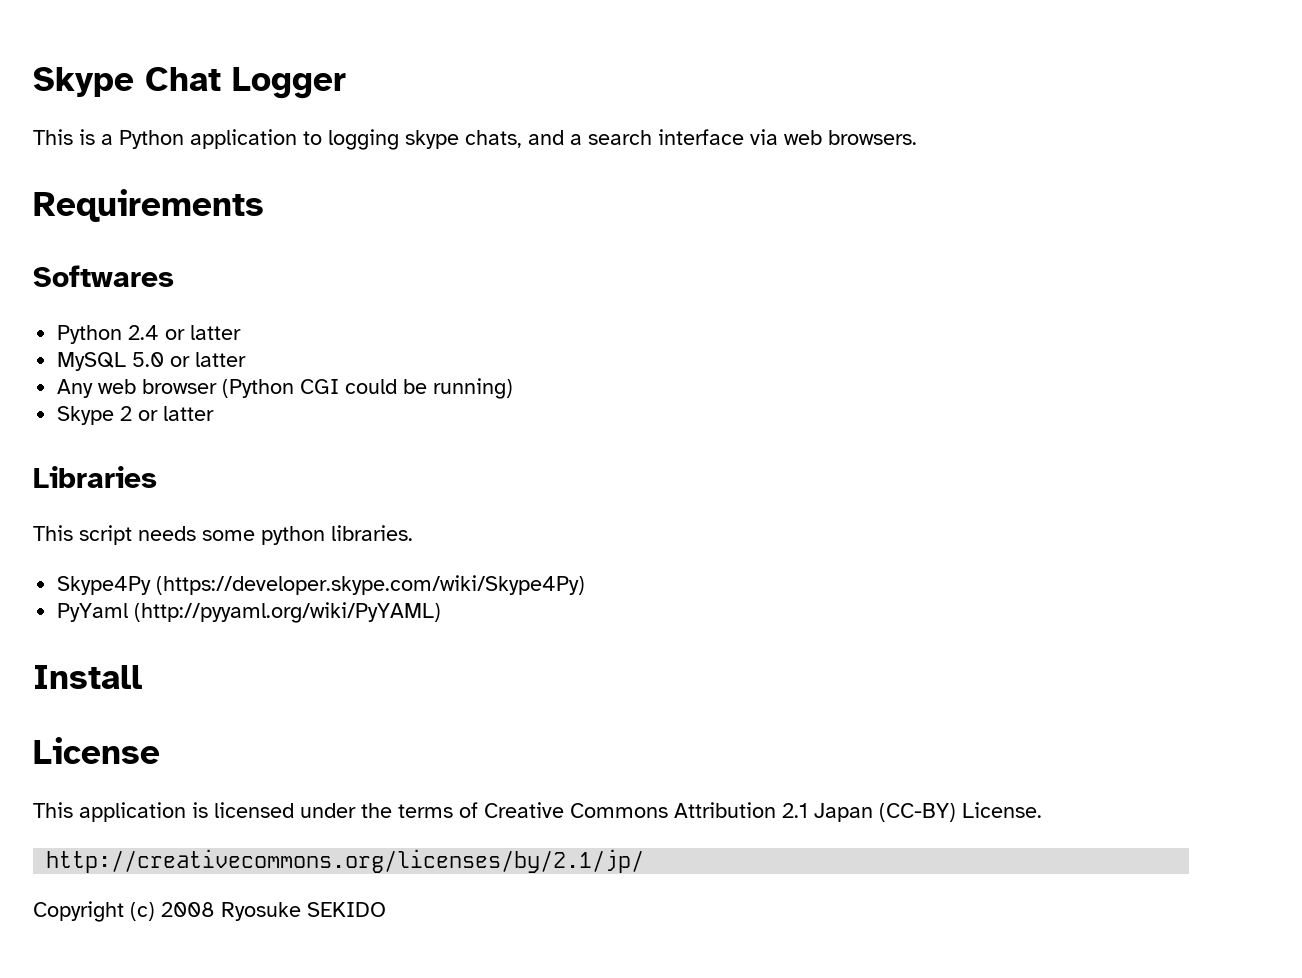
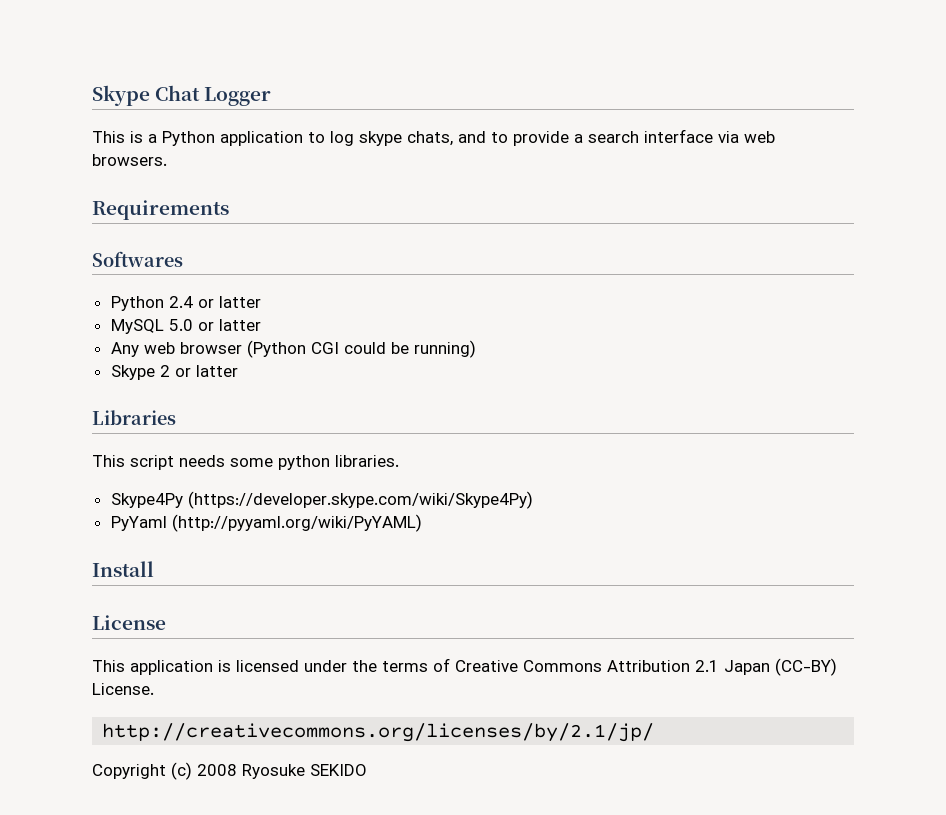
[328,129,399,150] logging -> [330,131,354,146] log
(564, 137) none -> [491,131,569,146] to provide

